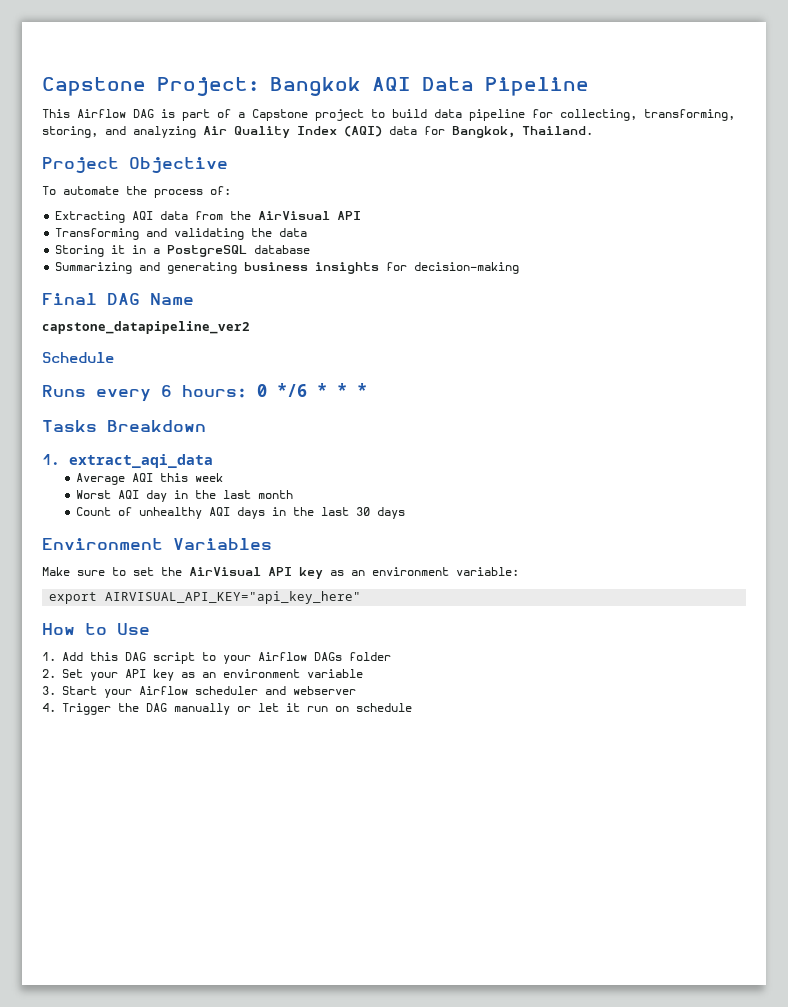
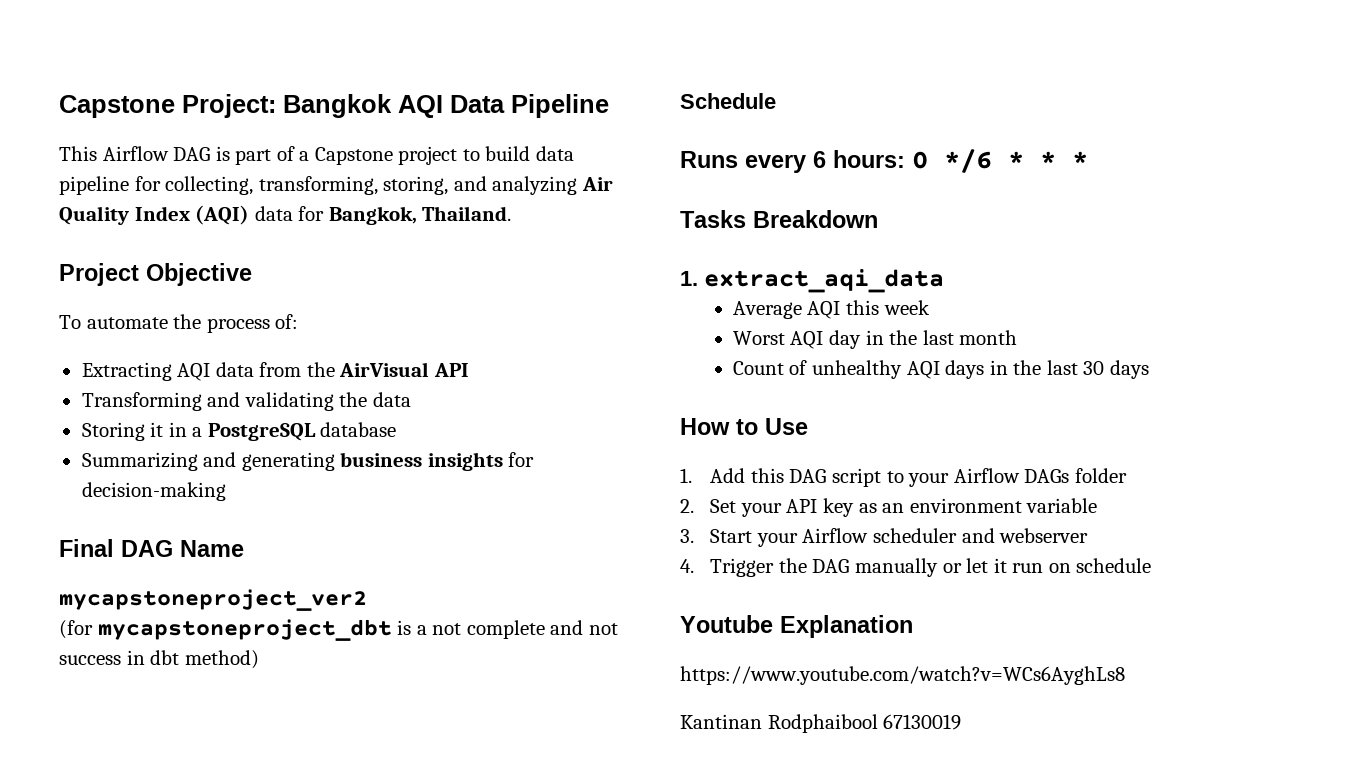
[42,321,250,334] capstone_datapipeline_ver2 -> [59,589,367,611] [59,619,618,641] [59,650,259,669] mycapstoneproject_ver2 // (for mycapstoneproject_dbt is a not complete and not success in dbt method)
[42,538,272,550] [42,567,519,579] [49,591,362,604] // Environment Variables // Make sure to set the AirVisual API key as an environment variable: // export AIRVISUAL_API_KEY="api_key_here" -> (1149, 369) none
(413, 707) none -> [680,615,913,638] [680,666,1125,685] [680,714,962,733] // Youtube Explanation // https://www.youtube.com/watch?v=WCs6AyghLs8 // Kantinan Rodphaibool 67130019

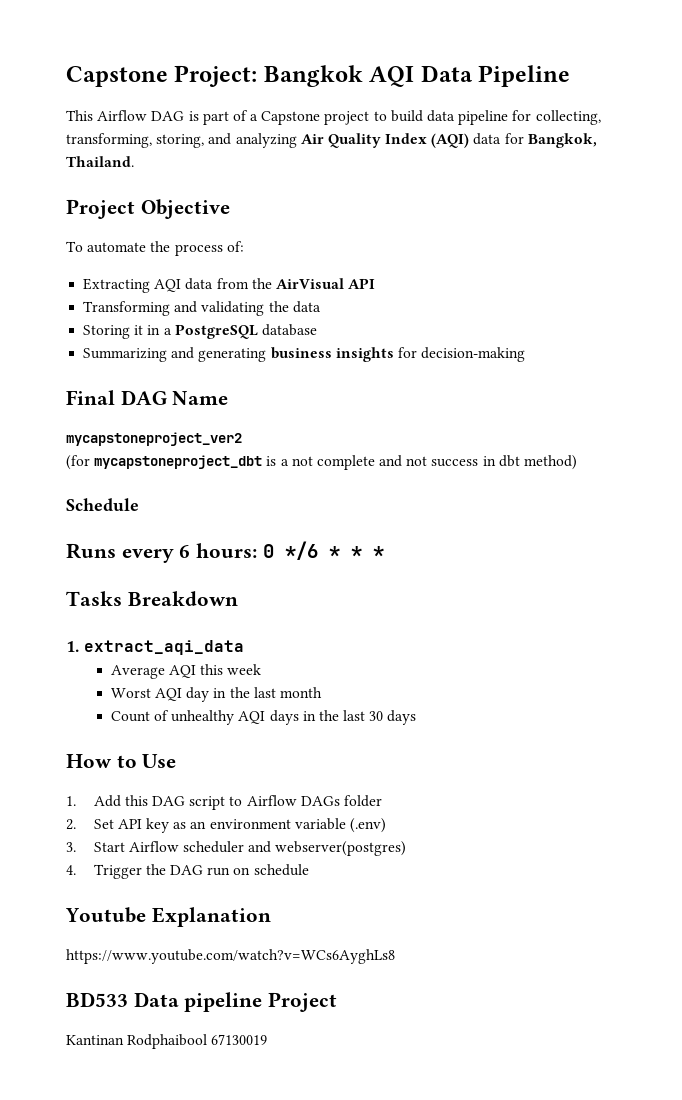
[908,473,950,487] your -> (243, 801) none
[740,503,782,517] your -> (114, 824) none
(1098, 505) none -> [350,818,387,833] (.env)
[756,533,798,547] your -> (125, 847) none
[999,528,1089,543] webserver -> [275,841,407,856] webserver(postgres)
[855,558,1007,577] manually or let it -> (204, 870) none
(1125, 675) none -> [66,992,338,1012] // BD533 Data pipeline Project

